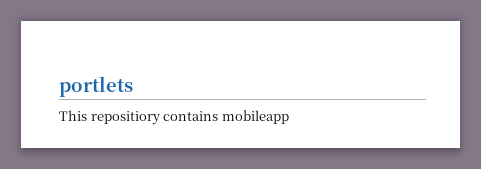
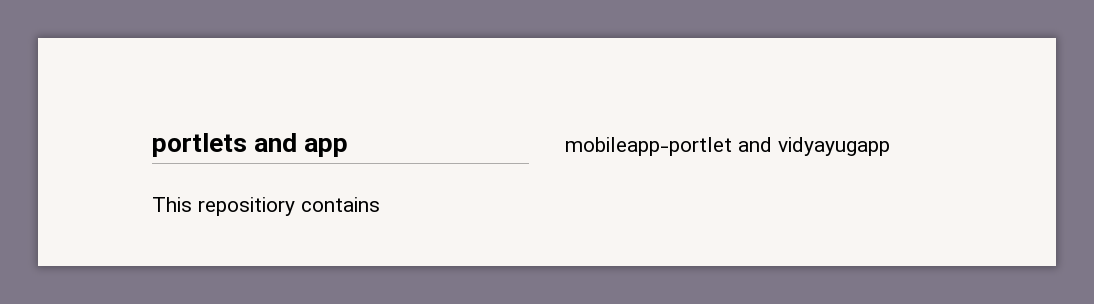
(133, 86) none -> [254,133,349,157] and app
[221,110,289,124] mobileapp -> [565,137,890,156] mobileapp-portlet and vidyayugapp

